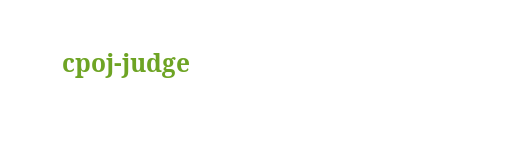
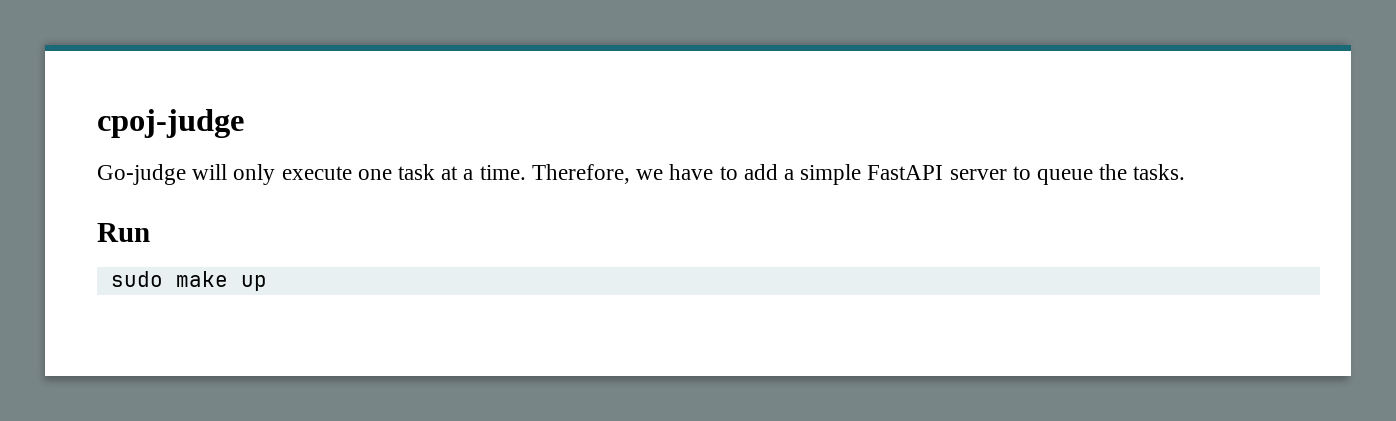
(190, 65) none -> [97,164,1186,185] [97,223,150,242] [110,271,267,291] // Go-judge will only execute one task at a time. Therefore, we have to add a simple FastAPI server to queue the tasks. // Run // sudo make up

